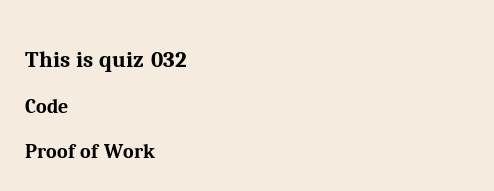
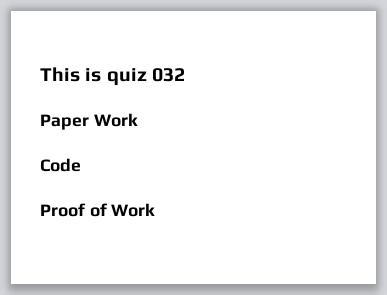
(187, 59) none -> [40,113,138,130] // Paper Work

